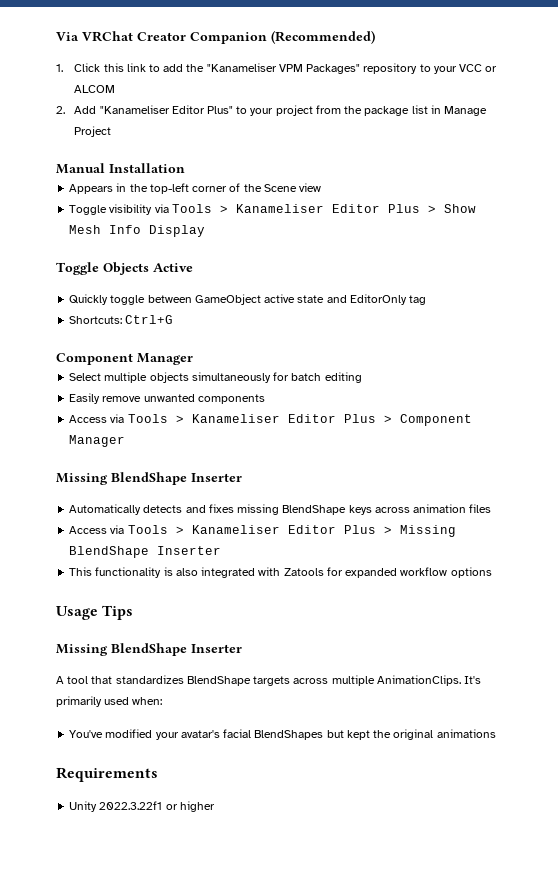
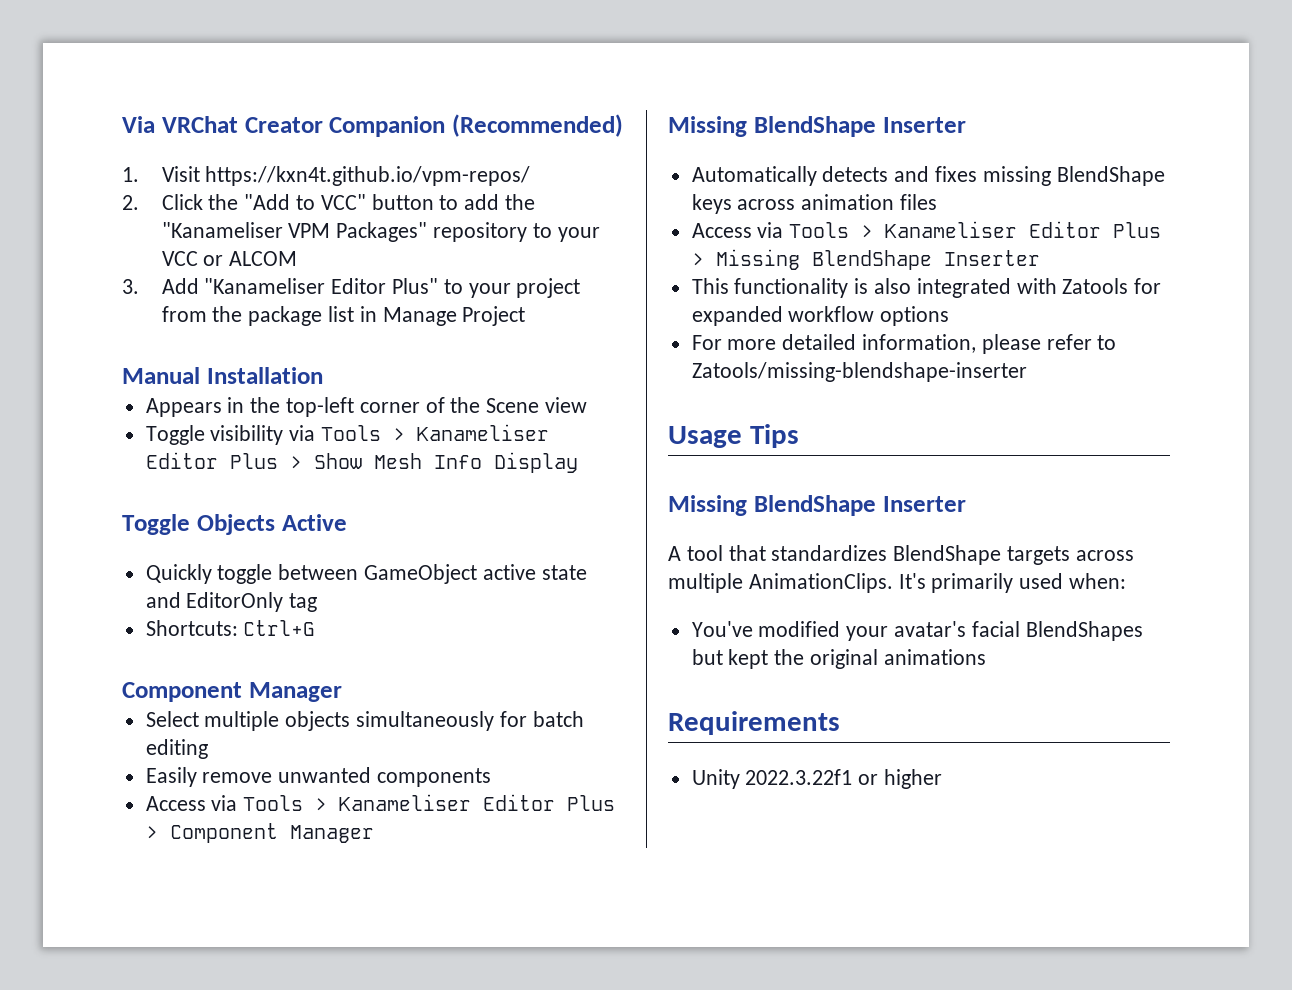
[74,63,146,72] Click this link -> [161,166,531,186] [122,194,434,210] Visit https://kxn4t.github.io/vpm-repos/ // 2. Click the "Add to VCC" button
[56,106,65,114] 2. -> [122,279,139,294] 3.
(492, 572) none -> [691,334,1117,354] [691,362,1027,382] // For more detailed information, please refer to Zatools/missing-blendshape-inserter

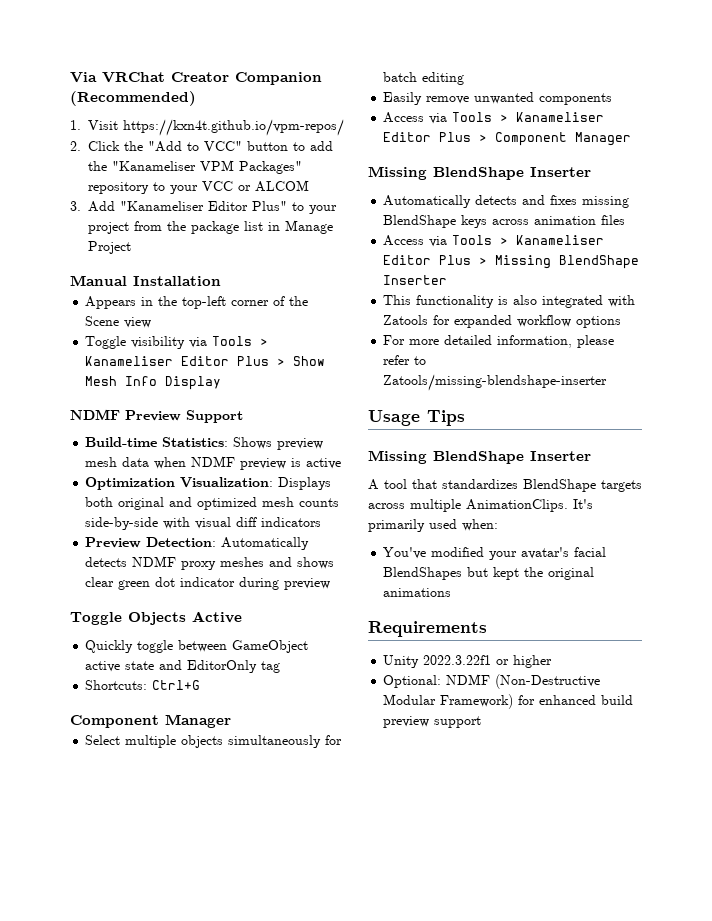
(578, 462) none -> [70,409,243,423] [85,437,324,450] [85,456,342,470] [85,477,332,490] [85,497,340,510] [85,517,322,530] [85,537,310,550] [85,556,335,570] [85,577,331,590] // NDMF Preview Support // Build-time Statistics: Shows preview mesh data when NDMF preview is active // Optimization Visualization: Displays both original and optimized mesh counts side-by-side with visual diff indicators // Preview Detection: Automatically detects NDMF proxy meshes and shows clear green dot indicator during preview
(943, 779) none -> [383,674,601,689] [383,694,634,709] [383,716,482,728] // Optional: NDMF (Non-Destructive Modular Framework) for enhanced build preview support

